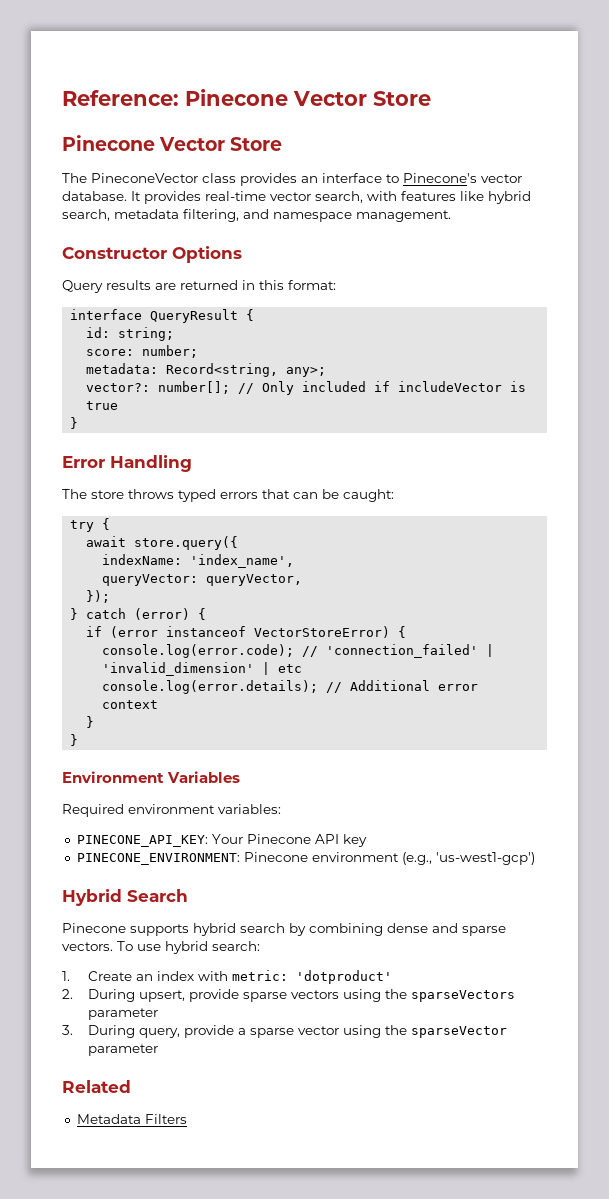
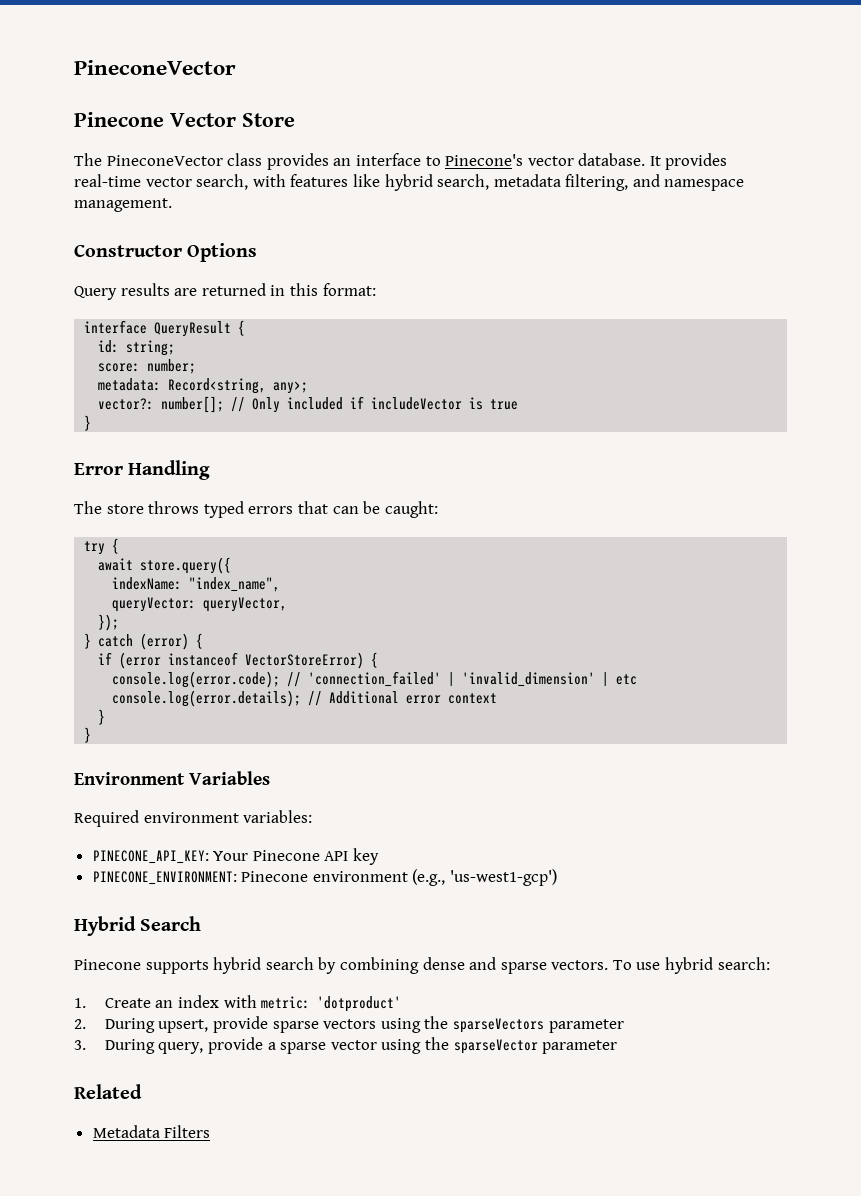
[62,89,431,106] Reference: Pinecone Vector Store -> [74,60,236,75] PineconeVector
[190,554,295,568] 'index_name', -> [189,577,281,592] "index_name",

